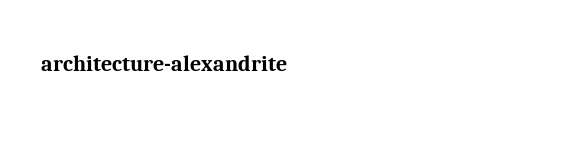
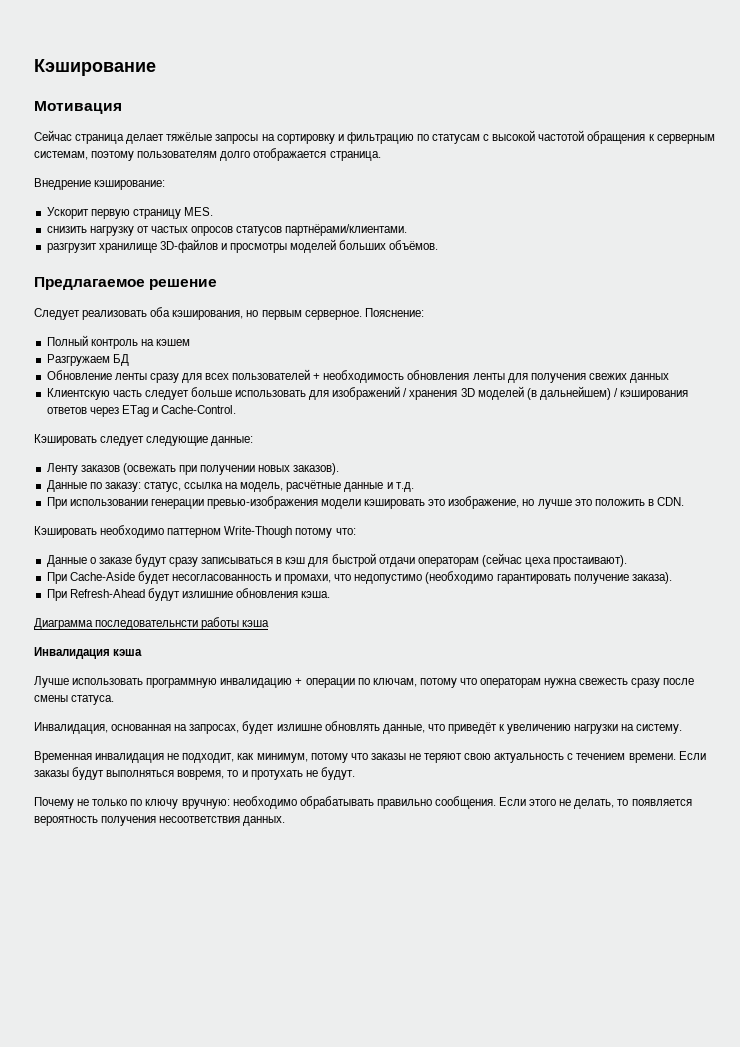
[41,55,287,71] architecture-alexandrite -> [34,59,156,76] [34,101,122,114] [34,130,715,144] [34,148,381,161] [34,178,166,190] [46,207,213,219] [46,224,408,236] [46,239,439,253] [34,277,218,290] [34,307,424,320] [46,335,190,349] [46,354,129,366] [46,369,670,383] [46,386,689,400] [46,405,237,417] [34,434,254,446] [46,463,340,475] [46,480,414,492] [46,496,685,509] [34,525,356,538] [46,553,628,567] [46,571,672,584] [46,588,331,601] [34,617,270,630] [34,647,143,659] [34,676,695,688] [34,695,115,705] [34,721,683,734] [34,751,706,763] [34,767,355,780] [34,796,692,809] [34,816,286,826] Кэширование // Мотивация // Cейчас страница делает тяжёлые запросы на сортировку и фильтрацию по статусам с высокой частотой обращения к серверным системам, поэтому пользователям долго отображается страница. // Внедрение кэширование: // Ускорит первую страницу MES. // снизить нагрузку от частых опросов статусов партнёрами/клиентами. // разгрузит хранилище 3D-файлов и просмотры моделей больших объёмов. // Предлагаемое решение // Следует реализовать оба кэширования, но первым серверное. Пояснение: // Полный контроль на кэшем // Разгружаем БД // Обновление ленты сразу для всех пользователей + необходимость обновления ленты для получения свежих данных // Клиентскую часть следует больше использовать для изображений / хранения 3D моделей (в дальнейшем) / кэширования ответов через ETag и Cache-Control. // Кэшировать следует следующие данные: // Ленту заказов (освежать при получении новых заказов). // Данные по заказу: статус, ссылка на модель, расчётные данные и т.д. // При использовании генерации превью-изображения модели кэшировать это изображение, но лучше это положить в CDN. // Кэшировать необходимо паттерном Write-Though потому что: // Данные о заказе будут сразу записываться в кэш для быстрой отдачи операторам (сейчас цеха простаивают). // При Cache-Aside будет несогласованность и промахи, что недопустимо (необходимо гарантировать получение заказа). // При Refresh-Ahead будут излишние обновления кэша. // Диаграмма последовательнсти работы кэша // Инвалидация кэша // Лучше использовать программную инвалидацию + операции по ключам, потому что операторам нужна свежесть сразу после смены статуса. // Инвалидация, основанная на запросах, будет излишне обновлять данные, что приведёт к увеличению нагрузки на систему. // Временная инвалидация не подходит, как минимум, потому что заказы не теряют свою актуальность с течением времени. Если заказы будут выполняться вовремя, то и протухать не будут. // Почему не только по ключу вручную: необходимо обрабатывать правильно сообщения. Если этого не делать, то появляется вероятность получения несоответствия данных.

